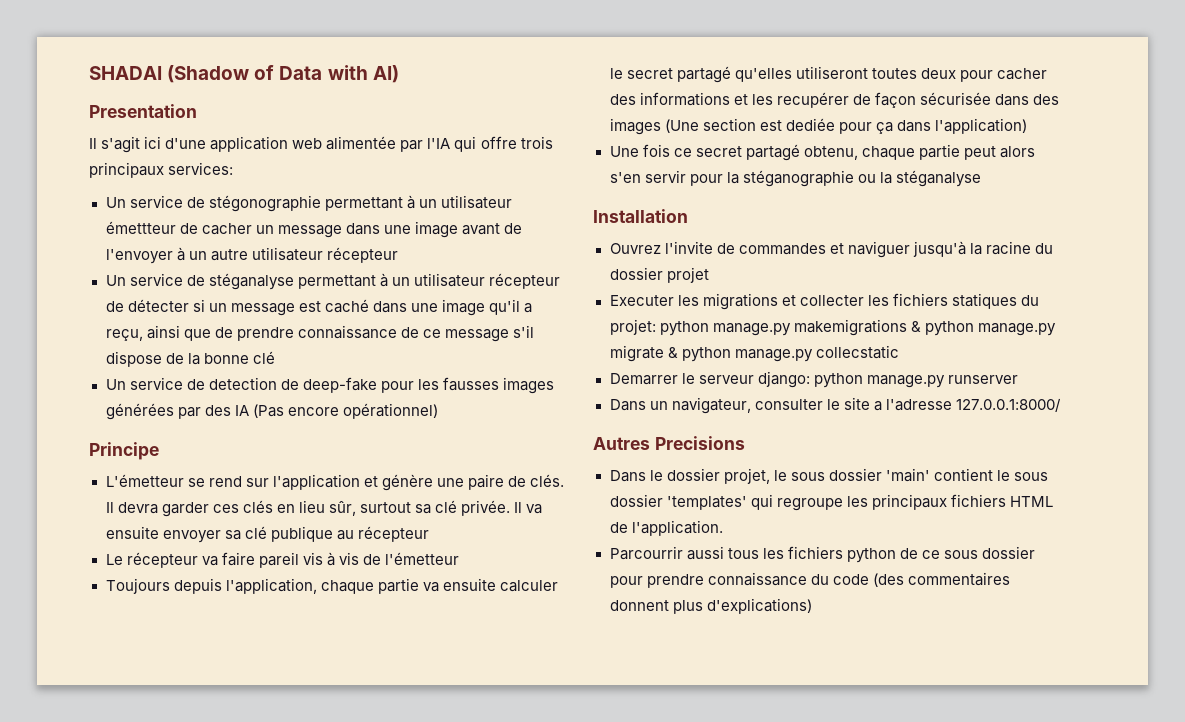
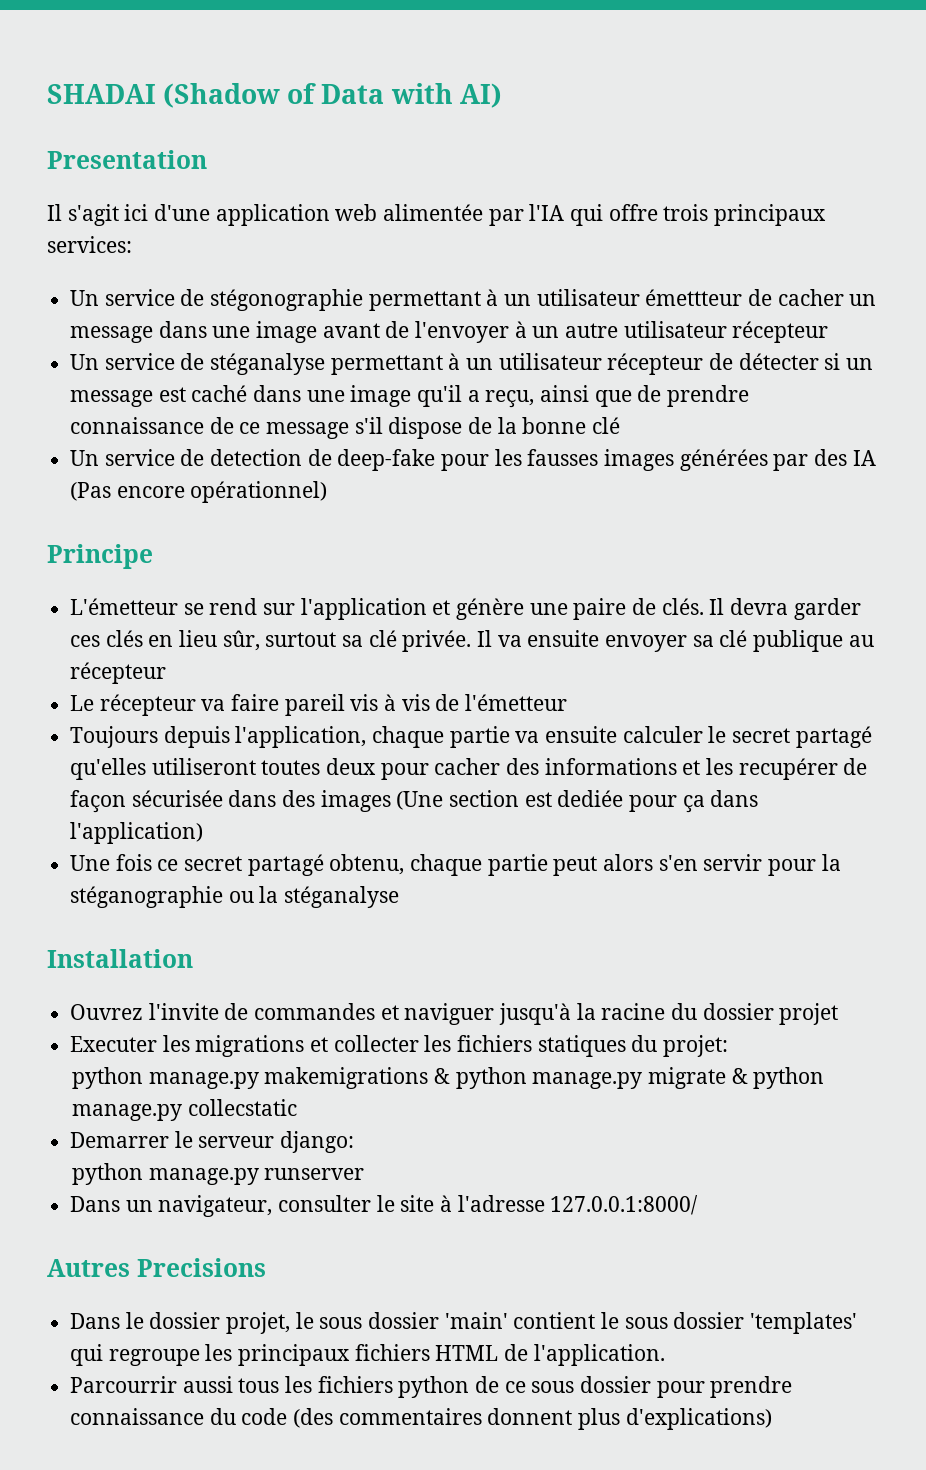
(656, 327) none -> (729, 1046) //
(810, 379) none -> (355, 1142) //
[873,401,882,411] a -> [440,1195,453,1212] à

